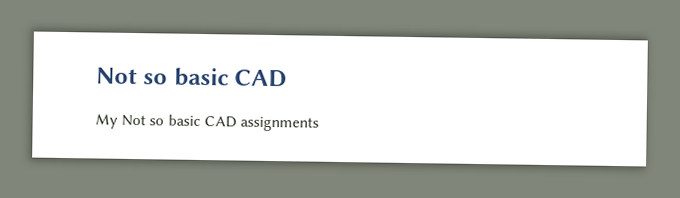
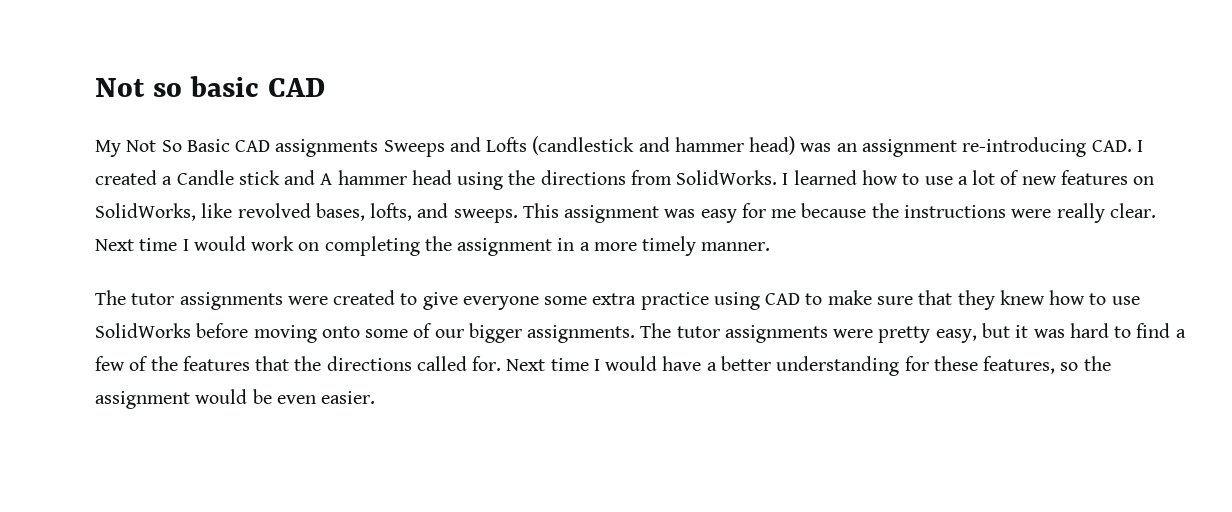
[149,114,319,132] so basic CAD assignments -> [161,136,1143,157] [95,170,1155,190] [95,203,1156,223] [95,236,771,256] [95,290,1140,310] [95,323,1186,343] [95,356,1111,376] [95,389,376,409] So Basic CAD assignments Sweeps and Lofts (candlestick and hammer head) was an assignment re-introducing CAD. I created a Candle stick and A hammer head using the directions from SolidWorks. I learned how to use a lot of new features on SolidWorks, like revolved bases, lofts, and sweeps. This assignment was easy for me because the instructions were really clear. Next time I would work on completing the assignment in a more timely manner. // The tutor assignments were created to give everyone some extra practice using CAD to make sure that they knew how to use SolidWorks before moving onto some of our bigger assignments. The tutor assignments were pretty easy, but it was hard to find a few of the features that the directions called for. Next time I would have a better understanding for these features, so the assignment would be even easier.

